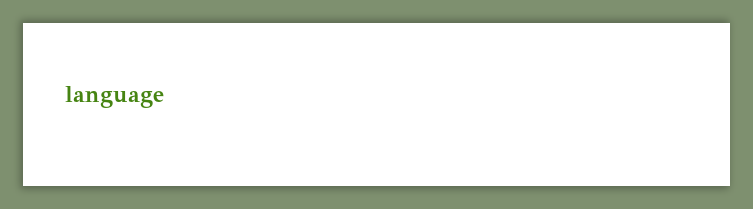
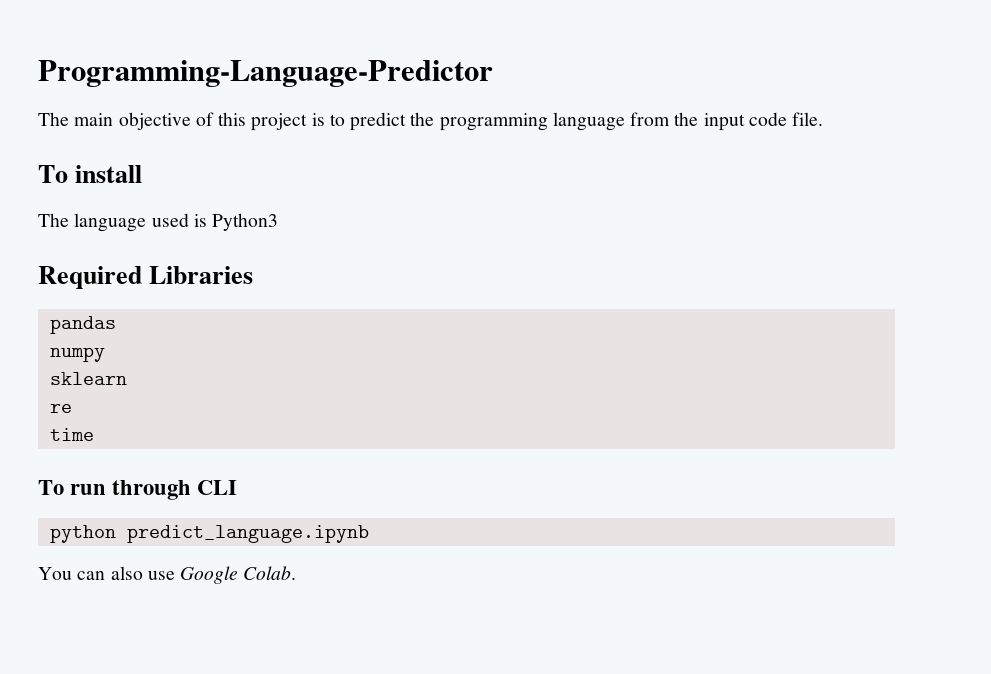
[65,86,164,108] language -> [38,60,493,87] [38,112,824,131] [38,165,143,183] [38,213,279,232] [38,266,254,289] [49,316,116,334] [49,347,105,362] [49,372,127,385] [49,404,72,413] [49,428,94,441] [38,480,238,500] [49,525,369,543] [38,566,297,584] Programming-Language-Predictor // The main objective of this project is to predict the programming language from the input code file. // To install // The language used is Python3 // Required Libraries // pandas // numpy // sklearn // re // time // To run through CLI // python predict_language.ipynb // You can also use Google Colab.

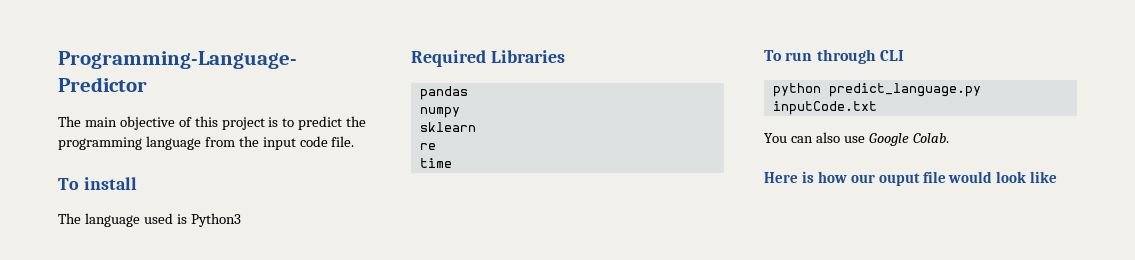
[126,525,369,543] predict_language.ipynb -> [828,83,981,97] [772,101,877,115] predict_language.py inputCode.txt
(297, 573) none -> [764,171,1058,186] // Here is how our ouput file would look like

